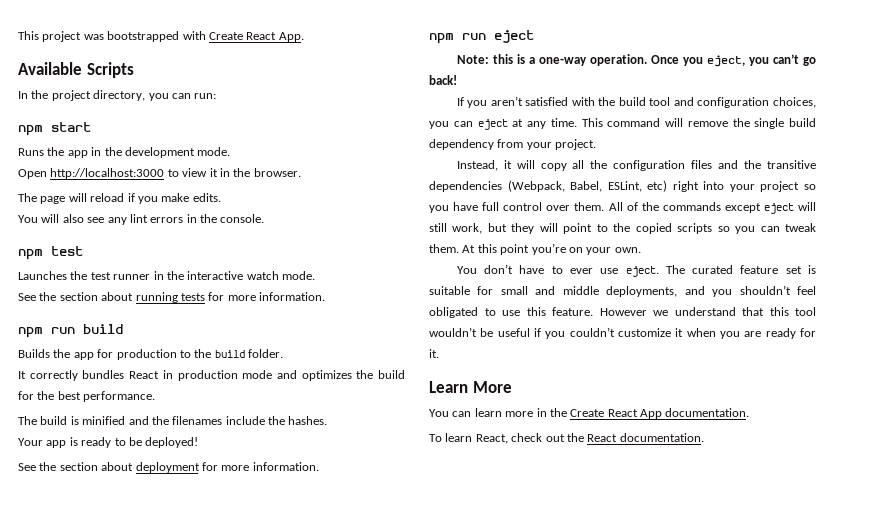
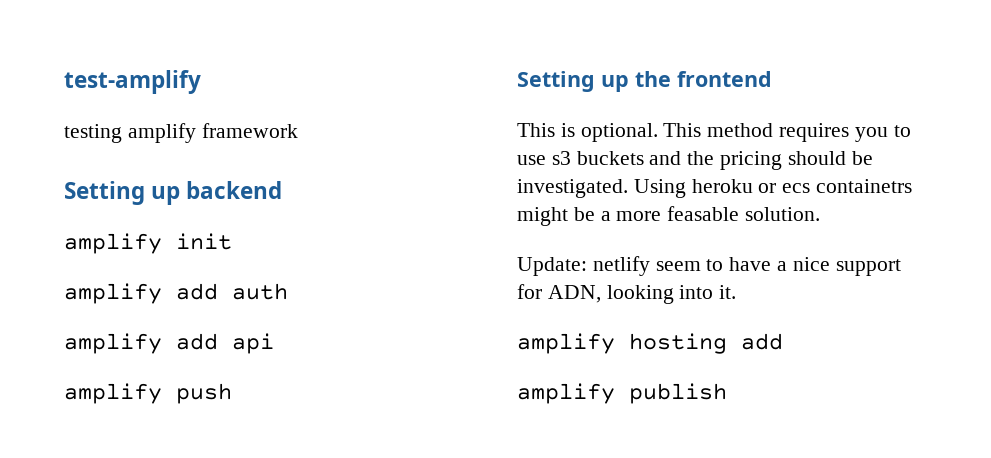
[18,31,304,42] [18,62,134,78] [18,90,217,101] [18,122,91,136] [18,147,231,158] [18,168,301,179] [18,193,221,204] [18,214,265,225] [18,246,83,260] [18,271,315,280] [18,292,325,303] [18,324,123,338] [18,349,283,360] [18,370,405,381] [18,391,156,402] [18,416,328,425] [18,437,199,448] [18,462,319,473] [429,30,534,44] [456,54,816,67] [429,75,457,85] [456,96,816,108] [429,118,816,130] [429,139,597,150] [456,160,816,171] [429,180,816,192] [429,202,816,214] [429,223,816,234] [429,243,641,255] [456,264,816,277] [429,285,816,297] [429,307,816,318] [429,327,816,339] [429,349,439,358] [429,381,512,393] [429,408,750,419] [429,433,704,444] This project was bootstrapped with Create React App. // Available Scripts // In the project directory, you can run: // npm start // Runs the app in the development mode. // Open http://localhost:3000 to view it in the browser. // The page will reload if you make edits. // You will also see any lint errors in the console. // npm test // Launches the test runner in the interactive watch mode. // See the section about running tests for more information. // npm run build // Builds the app for production to the build folder. // It correctly bundles React in production mode and optimizes the build for the best performance. // The build is minified and the filenames include the hashes. // Your app is ready to be deployed! // See the section about deployment for more information. // npm run eject // Note: this is a one-way operation. Once you eject, you can’t go back! // If you aren’t satisfied with the build tool and configuration choices, you can eject at any time. This command will remove the single build dependency from your project. // Instead, it will copy all the configuration files and the transitive dependencies (Webpack, Babel, ESLint, etc) right into your project so you have full control over them. All of the commands except eject will still work, but they will point to the copied scripts so you can tweak them. At this point you’re on your own. // You don’t have to ever use eject. The curated feature set is suitable for small and middle deployments, and you shouldn’t feel obligated to use this feature. However we understand that this tool wouldn’t be useful if you couldn’t customize it when you are ready for it. // Learn More // You can learn more in the Create React App documentation. // To learn React, check out the React documentation. -> [64,70,201,94] [64,123,298,143] [64,181,283,205] [64,233,232,254] [64,283,288,304] [64,333,274,354] [64,383,232,404] [517,71,772,92] [517,123,911,142] [517,151,873,170] [517,179,913,198] [517,206,821,226] [517,256,901,276] [517,284,737,304] [517,333,783,354] [517,383,727,404] test-amplify // testing amplify framework // Setting up backend // amplify init // amplify add auth // amplify add api // amplify push // Setting up the frontend // This is optional. This method requires you to use s3 buckets and the pricing should be investigated. Using heroku or ecs containetrs might be a more feasable solution. // Update: netlify seem to have a nice support for ADN, looking into it. // amplify hosting add // amplify publish

